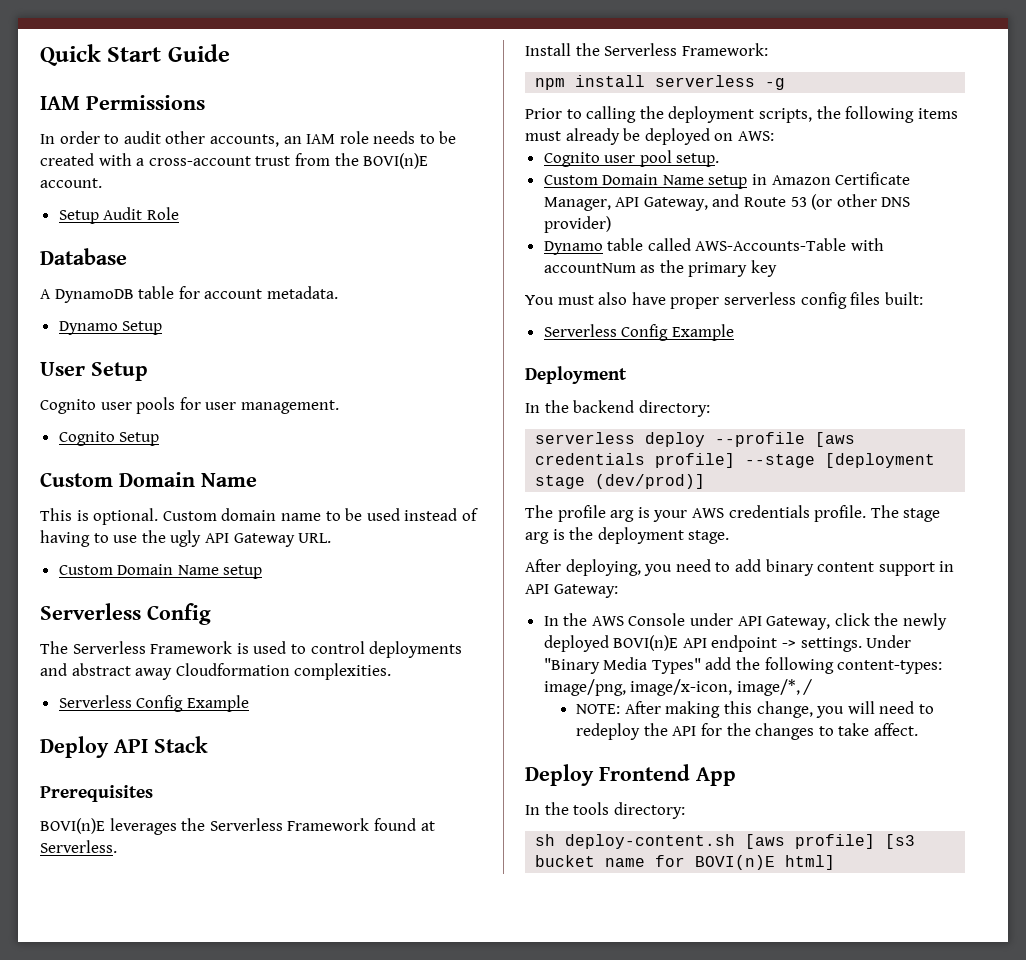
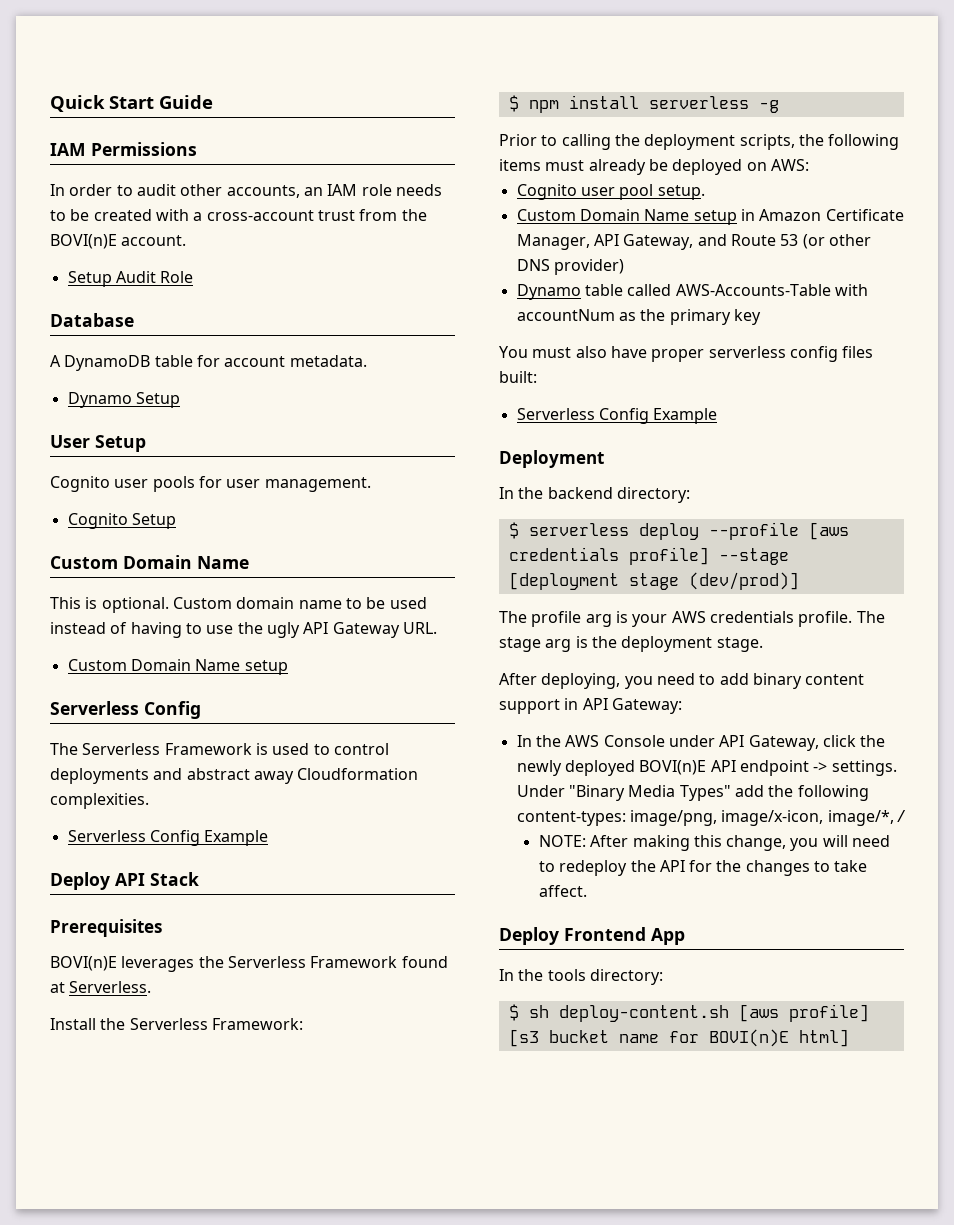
(768, 49) none -> [508,95,519,112] $
(710, 408) none -> [508,522,519,539] $
(685, 810) none -> [508,1004,519,1021] $

